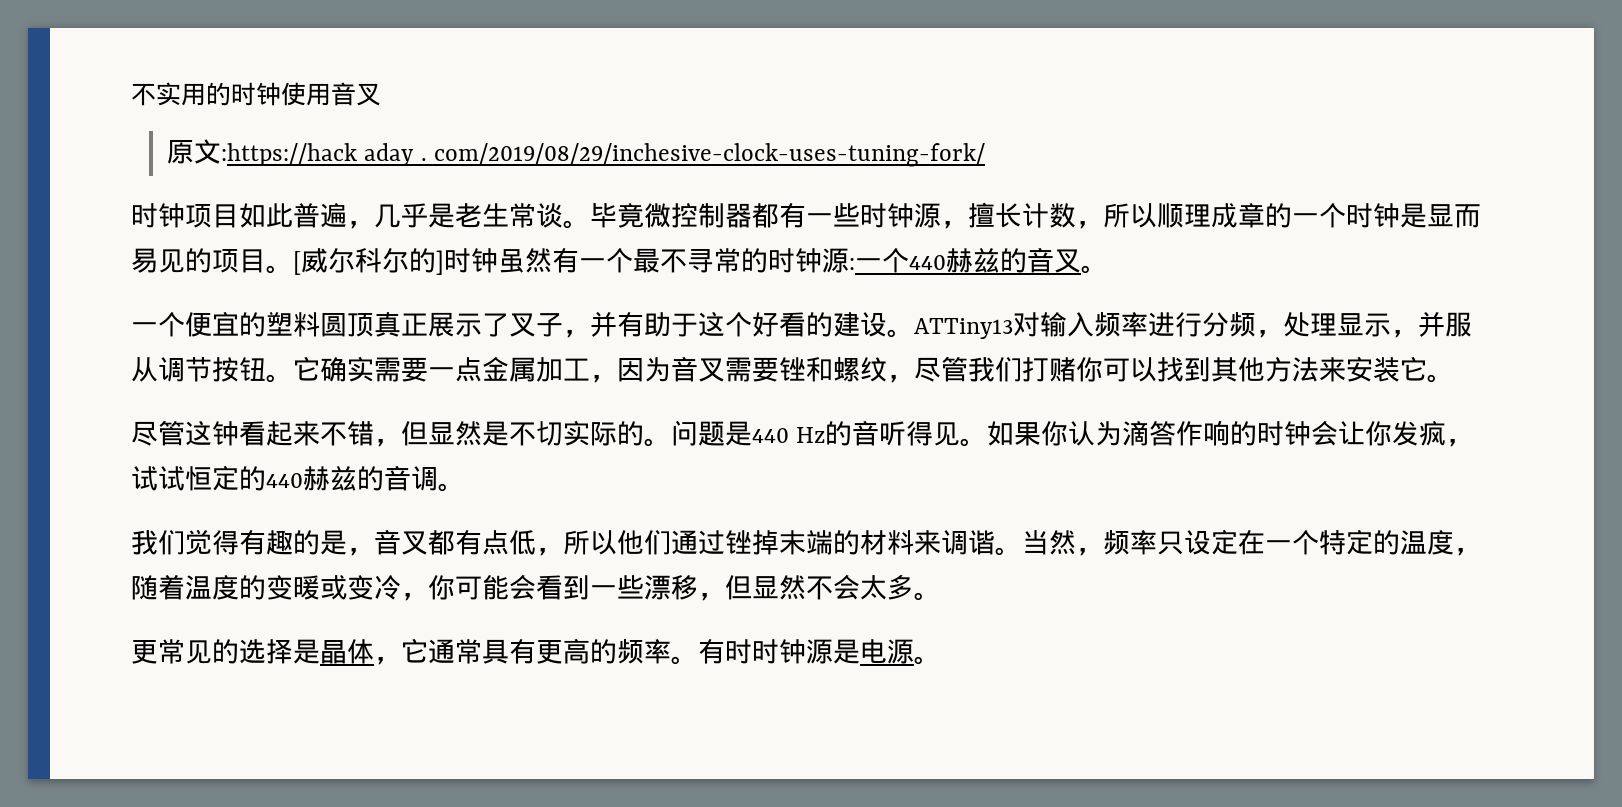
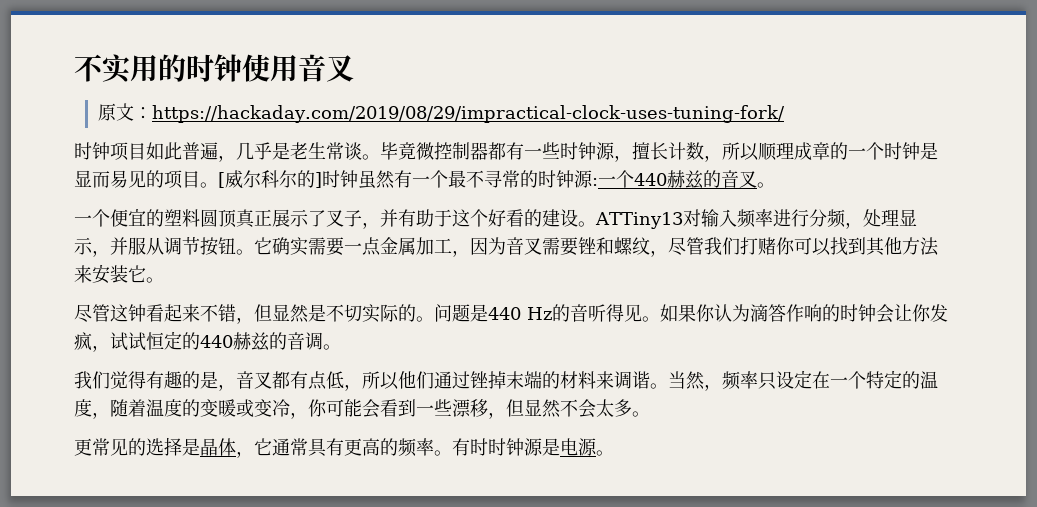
[221,143,985,167] :https://hack aday . com/2019/08/29/inchesive-clock-uses-tuning-fork/ -> [133,105,785,123] ：https://hackaday.com/2019/08/29/impractical-clock-uses-tuning-fork/

